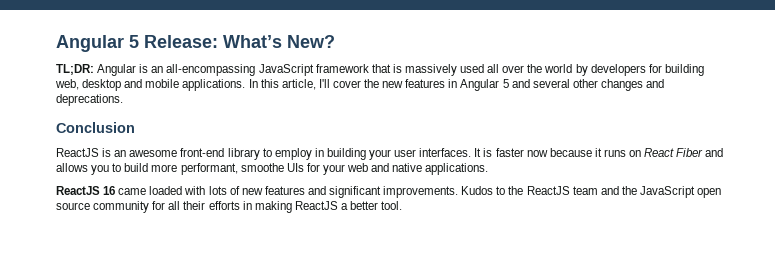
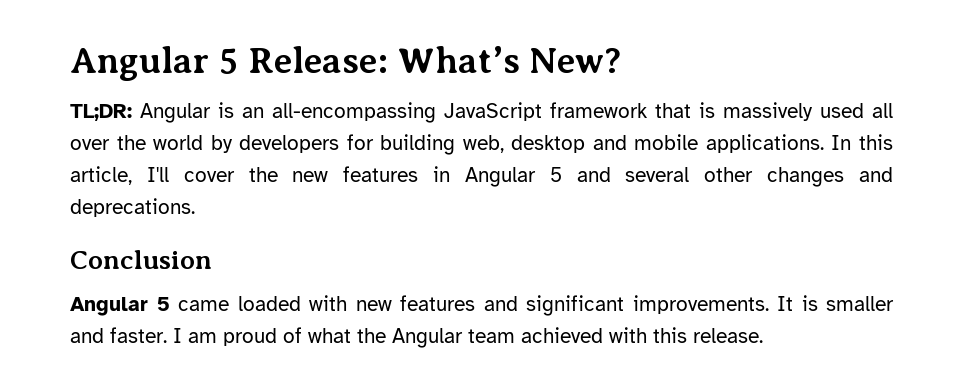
[56,148,724,160] [56,163,489,175] [56,186,116,195] ReactJS is an awesome front-end library to employ in building your user interfaces. It is faster now because it runs on React Fiber and allows you to build more performant, smoothe UIs for your web and native applications. // ReactJS 16 -> [70,297,170,316] Angular 5
[208,186,240,195] lots of -> (347, 303) none
[461,186,722,198] [56,201,403,213] Kudos to the ReactJS team and the JavaScript open source community for all their efforts in making ReactJS a better tool. -> [777,295,894,311] [70,327,763,348] It is smaller and faster. I am proud of what the Angular team achieved with this release.

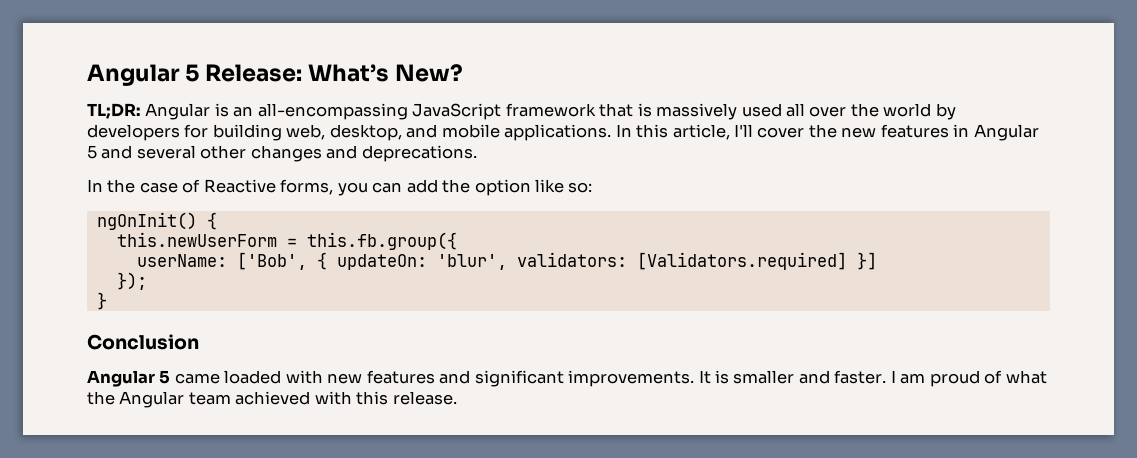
[511,135,586,153] desktop -> [329,124,402,141] desktop,
(195, 207) none -> [87,179,593,196] [96,212,217,230] [116,232,457,250] [136,252,877,270] [116,272,147,290] [96,292,107,310] // In the case of Reactive forms, you can add the option like so: // ngOnInit() { // this.newUserForm = this.fb.group({ // userName: ['Bob', { updateOn: 'blur', validators: [Validators.required] }] // }); // }

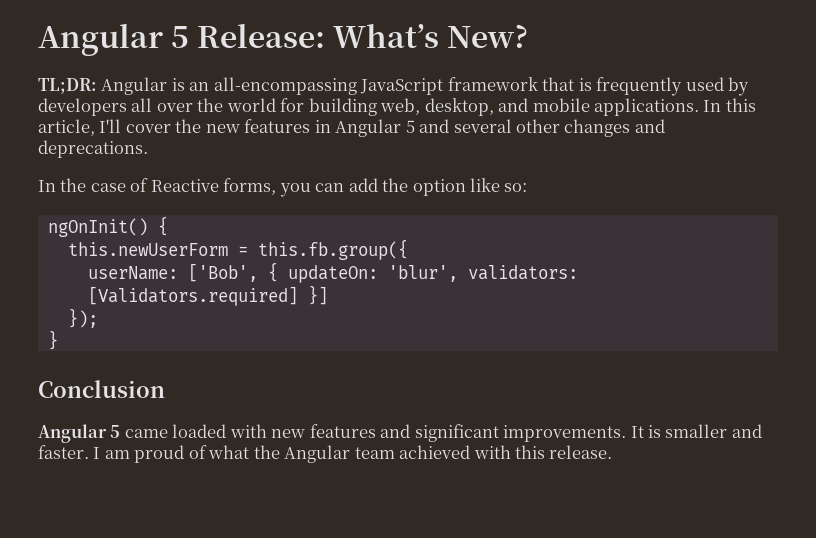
[656,103,782,120] massively used -> [596,77,750,96] [38,98,127,116] frequently used by developers
[935,103,956,120] [87,124,180,141] by developers -> (276, 105) none

